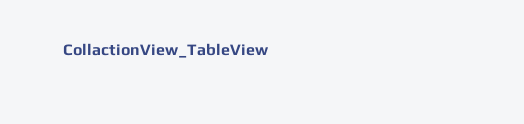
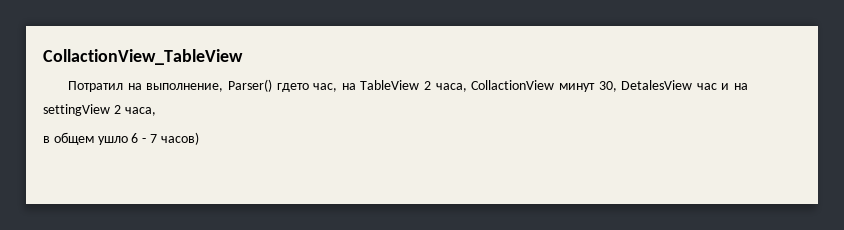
(269, 50) none -> [68,79,749,92] [43,104,156,116] [43,132,199,145] // Потратил на выполнение, Parser() гдето час, на TableView 2 часа, CollactionView минут 30, DetalesView час и на settingView 2 часа, // в общем ушло 6 - 7 часов)

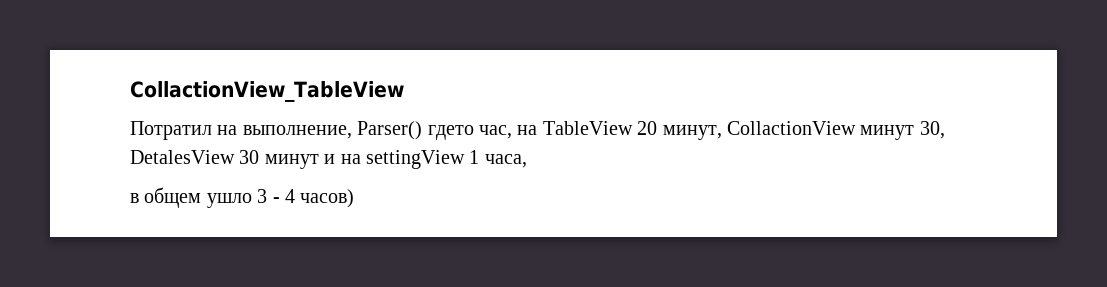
[424,81,467,92] 2 часа, -> [637,121,722,140] 20 минут,
[696,83,717,90] час -> [239,150,319,169] 30 минут
[113,105,121,114] 2 -> [469,150,480,164] 1
[131,133,157,143] 6 - 7 -> [257,189,295,203] 3 - 4

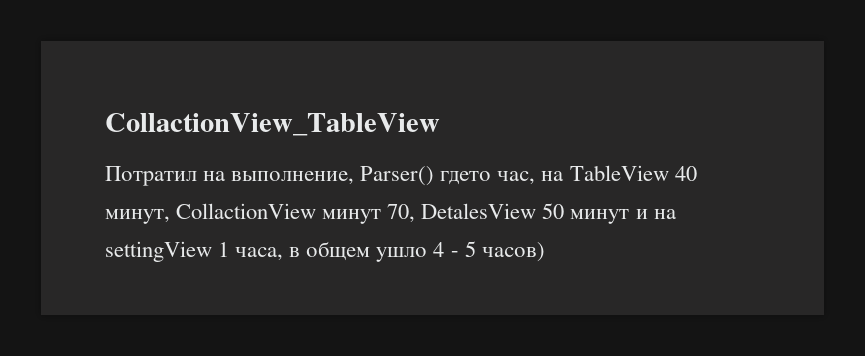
[637,121,658,135] 20 -> [674,166,697,181] 40
[919,121,945,139] [130,150,260,164] 30, DetalesView 30 -> [387,203,565,223] 70, DetalesView 50
(527, 161) // -> (284, 254) none
[257,189,295,203] 3 - 4 -> [433,241,476,257] 4 - 5

